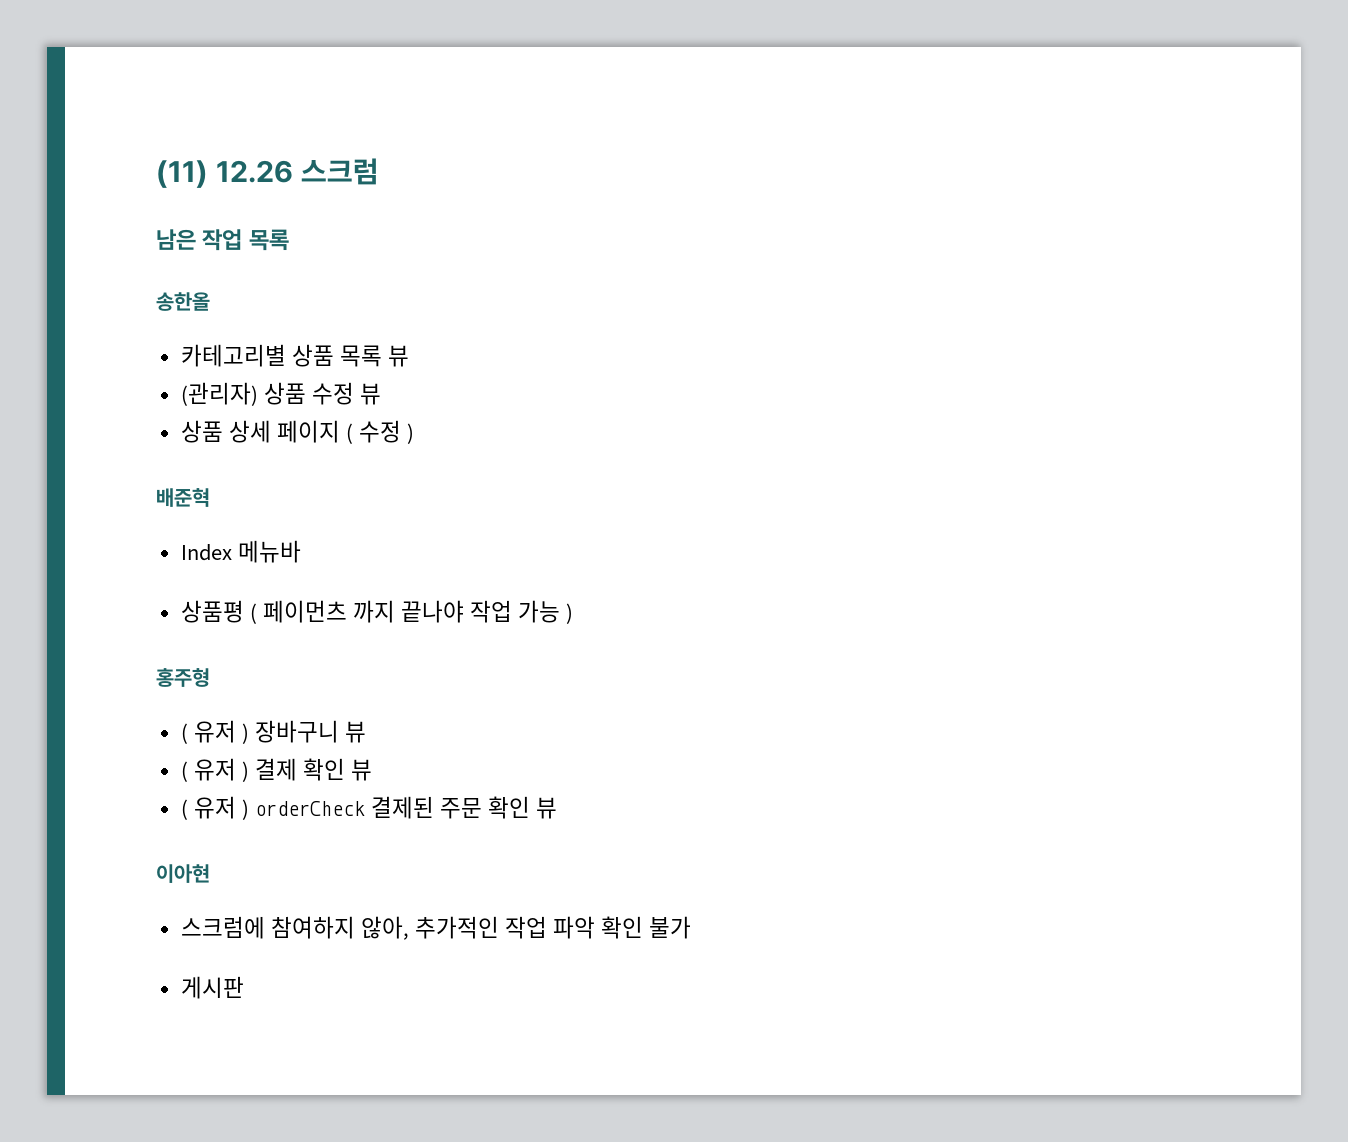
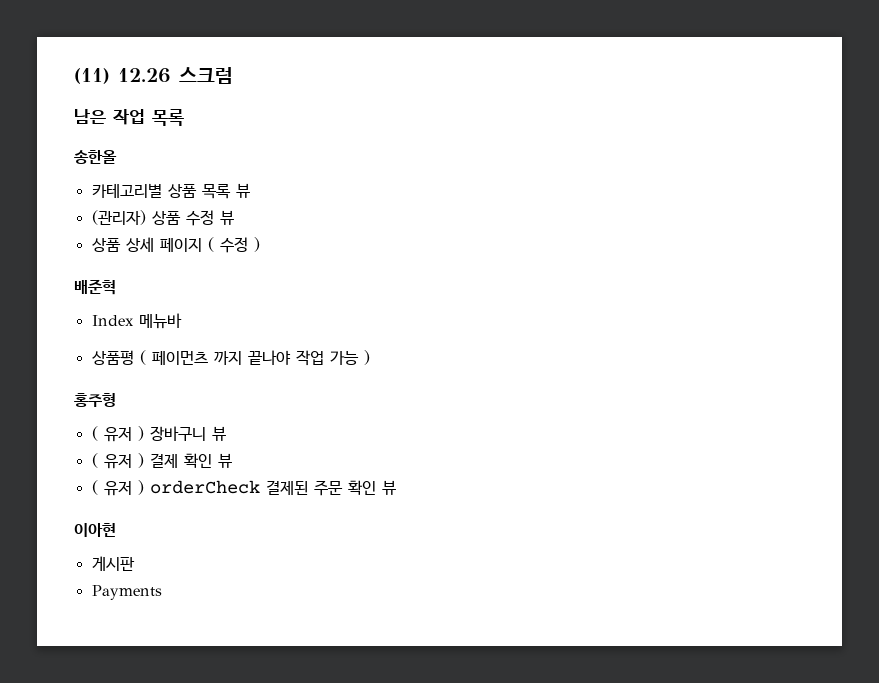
[180,916,692,940] [180,976,244,999] 스크럼에 참여하지 않아, 추가적인 작업 파악 확인 불가 // 게시판 -> [91,556,135,571] [91,585,162,600] 게시판 // Payments

